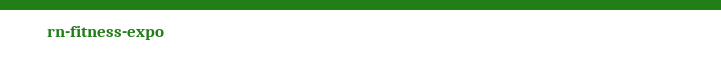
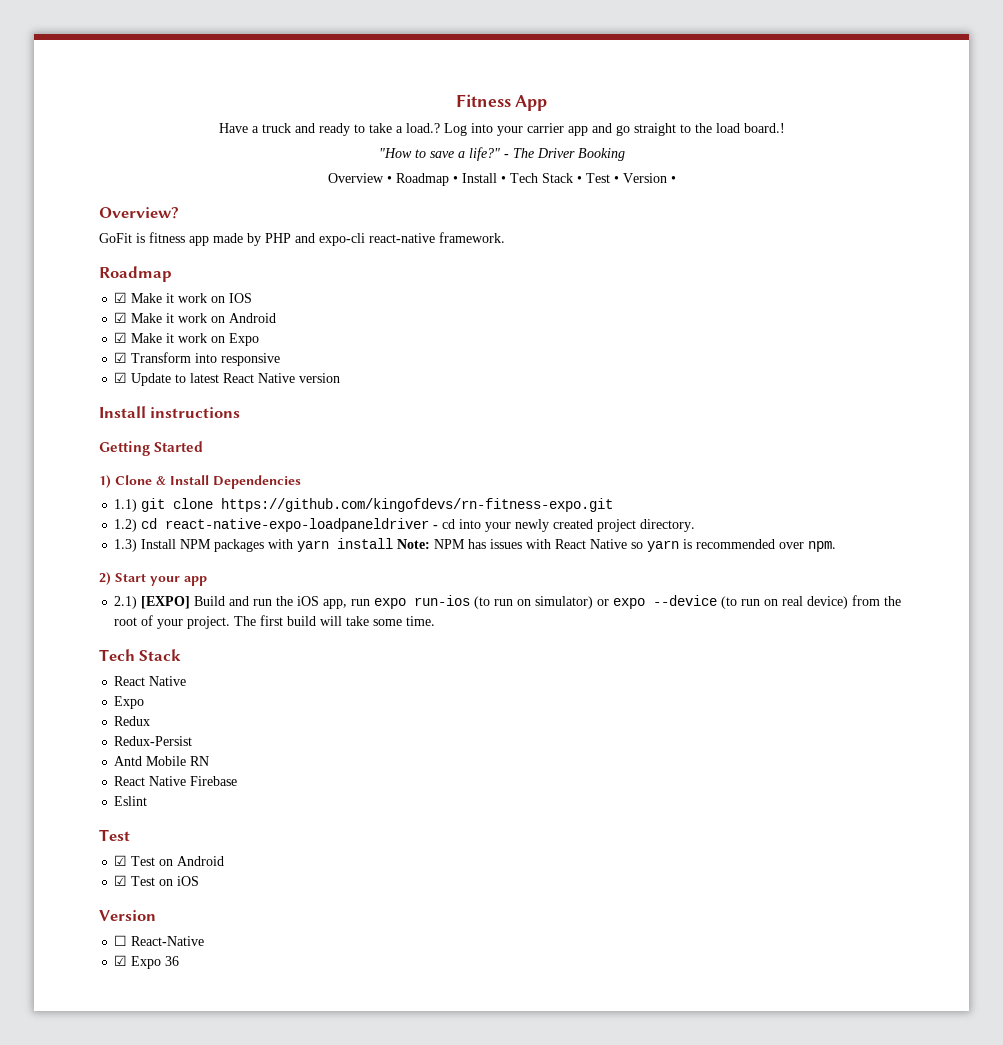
[47,25,164,40] rn-fitness-expo -> [455,94,548,111] [218,123,785,136] [378,147,625,161] [327,173,676,186] [99,207,179,219] [99,232,505,246] [99,266,172,282] [114,292,253,303] [114,312,277,323] [114,332,260,346] [114,352,281,366] [114,372,341,386] [99,406,241,418] [99,441,204,456] [99,475,301,489] [114,498,614,512] [114,518,696,532] [114,538,837,552] [99,572,207,586] [114,595,902,609] [114,615,436,629] [99,649,182,661] [114,676,187,686] [114,696,145,709] [114,716,151,726] [114,736,193,746] [114,756,210,766] [114,776,238,786] [114,796,148,806] [99,829,130,841] [114,855,225,866] [114,875,200,886] [99,910,156,921] [114,935,205,946] [114,955,180,969] Fitness App // Have a truck and ready to take a load.? Log into your carrier app and go straight to the load board.! // "How to save a life?" - The Driver Booking // Overview • Roadmap • Install • Tech Stack • Test • Version • // Overview? // GoFit is fitness app made by PHP and expo-cli react-native framework. // Roadmap // ☑ Make it work on IOS // ☑ Make it work on Android // ☑ Make it work on Expo // ☑ Transform into responsive // ☑ Update to latest React Native version // Install instructions // Getting Started // 1) Clone & Install Dependencies // 1.1) git clone https://github.com/kingofdevs/rn-fitness-expo.git // 1.2) cd react-native-expo-loadpaneldriver - cd into your newly created project directory. // 1.3) Install NPM packages with yarn install Note: NPM has issues with React Native so yarn is recommended over npm. // 2) Start your app // 2.1) [EXPO] Build and run the iOS app, run expo run-ios (to run on simulator) or expo --device (to run on real device) from the root of your project. The first build will take some time. // Tech Stack // React Native // Expo // Redux // Redux-Persist // Antd Mobile RN // React Native Firebase // Eslint // Test // ☑ Test on Android // ☑ Test on iOS // Version // ☐ React-Native // ☑ Expo 36

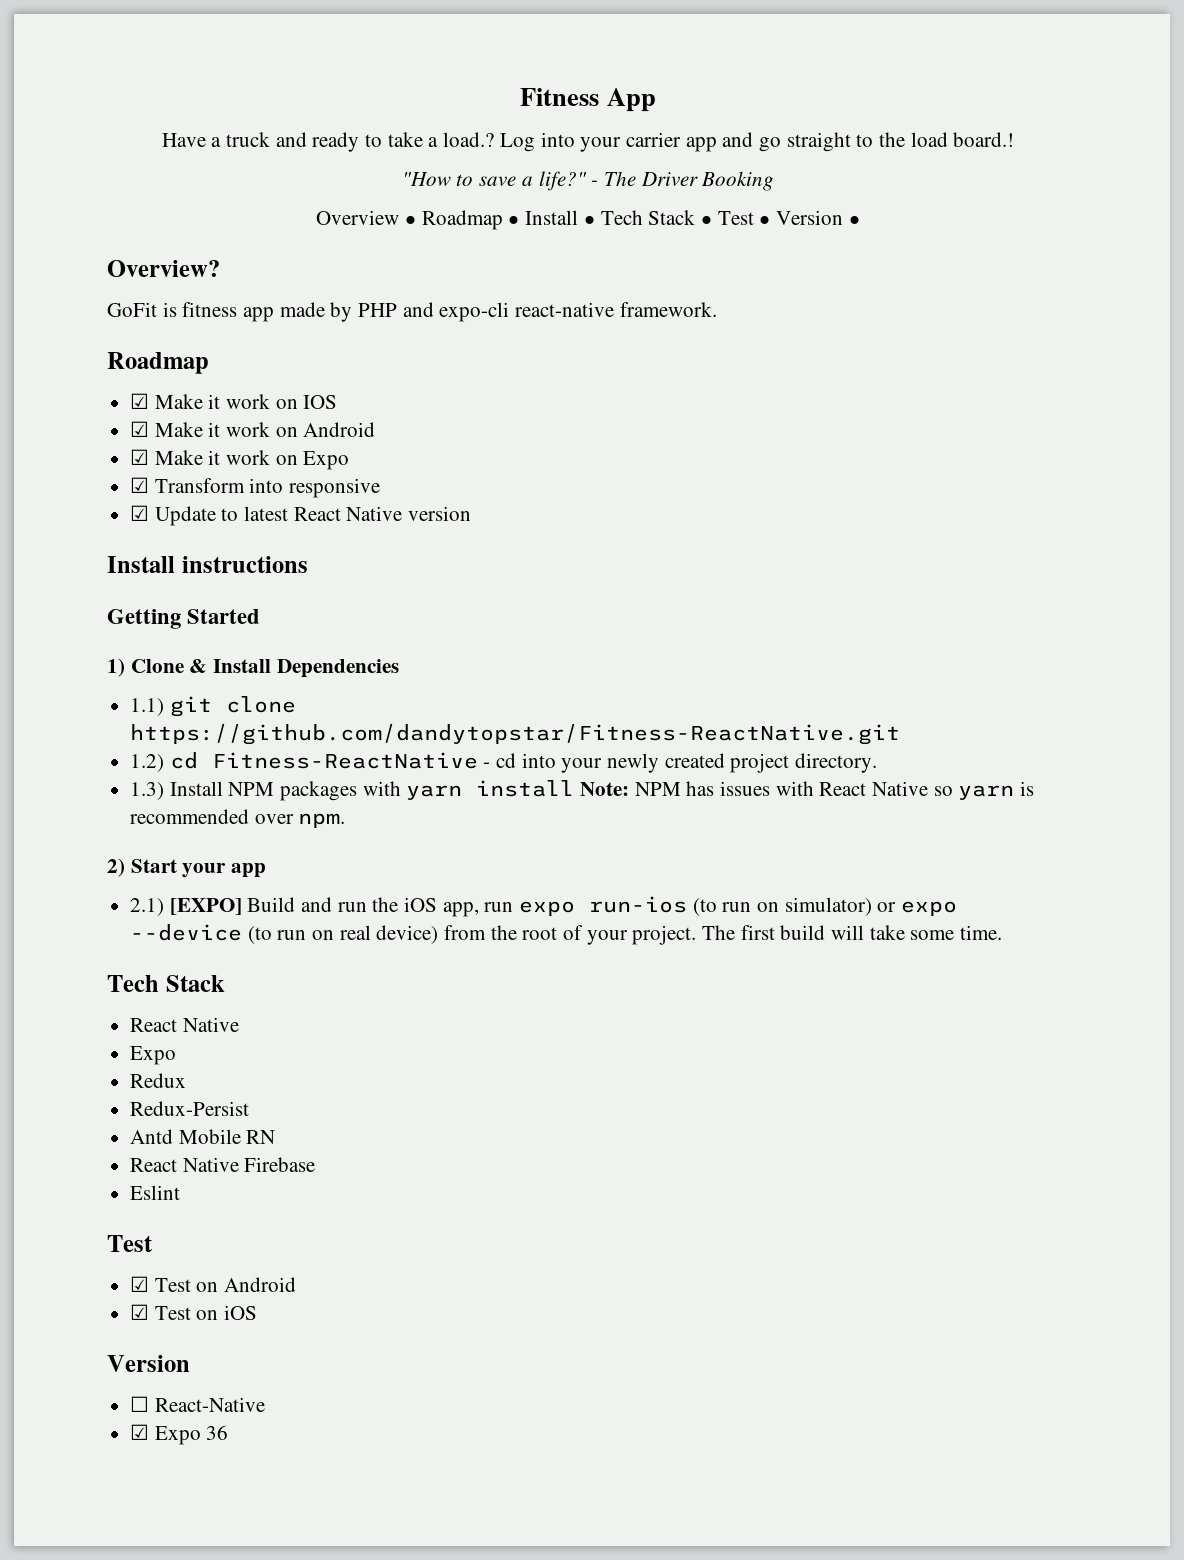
[221,498,614,512] https://github.com/kingofdevs/rn-fitness-expo.git -> [130,724,901,745] https://github.com/dandytopstar/Fitness-ReactNative.git
[165,518,430,532] react-native-expo-loadpaneldriver -> [211,752,478,769] Fitness-ReactNative

